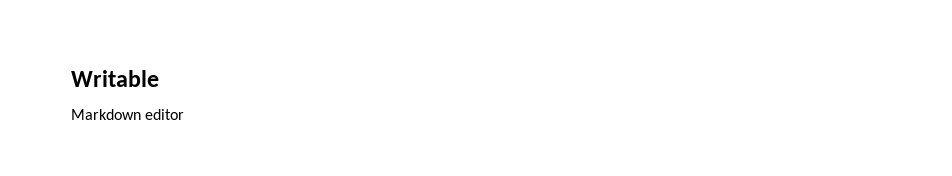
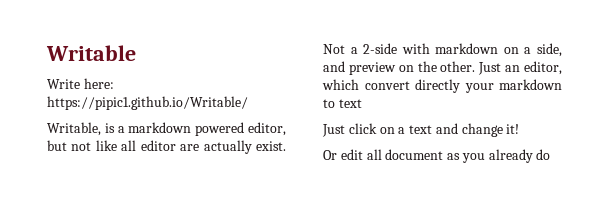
[71,109,185,120] Markdown editor -> [47,78,114,89] [47,96,248,110] [47,122,286,136] [47,140,286,154] [323,43,562,57] [323,61,562,75] [322,79,562,93] [323,99,362,108] [322,123,520,137] [323,149,551,163] Write here: https://pipic1.github.io/Writable/ // Writable, is a markdown powered editor, but not like all editor are actually exist. Not a 2-side with markdown on a side, and preview on the other. Just an editor, which convert directly your markdown to text // Just click on a text and change it! // Or edit all document as you already do

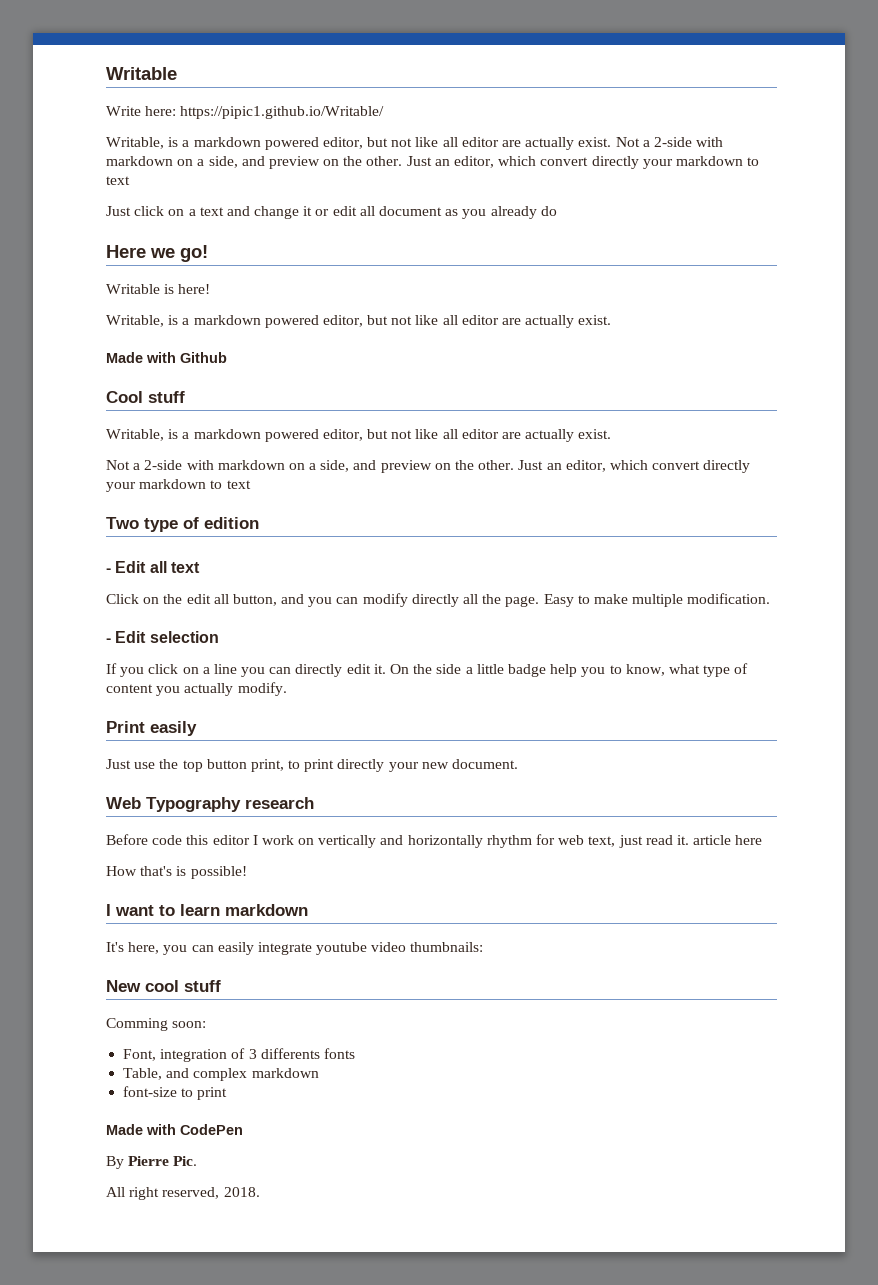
[506,124,520,134] [323,150,337,160] it! // Or -> [303,206,330,216] it or
(551, 154) none -> [106,245,208,262] [106,284,211,294] [106,315,612,328] [106,352,227,363] [106,391,185,403] [106,429,612,442] [106,460,751,473] [106,479,251,492] [106,517,259,532] [106,561,200,573] [106,593,771,607] [106,631,219,643] [106,663,749,677] [106,682,287,696] [106,721,197,736] [106,759,519,772] [106,797,314,812] [106,834,763,848] [106,866,247,879] [106,904,308,916] [106,942,484,955] [106,980,221,992] [106,1018,207,1031] [123,1048,355,1062] [123,1068,319,1081] [123,1086,228,1100] [106,1124,243,1135] [106,1156,198,1169] [106,1187,260,1200] // Here we go! // Writable is here! // Writable, is a markdown powered editor, but not like all editor are actually exist. // Made with Github // Cool stuff // Writable, is a markdown powered editor, but not like all editor are actually exist. // Not a 2-side with markdown on a side, and preview on the other. Just an editor, which convert directly your markdown to text // Two type of edition // - Edit all text // Click on the edit all button, and you can modify directly all the page. Easy to make multiple modification. // - Edit selection // If you click on a line you can directly edit it. On the side a little badge help you to know, what type of content you actually modify. // Print easily // Just use the top button print, to print directly your new document. // Web Typography research // Before code this editor I work on vertically and horizontally rhythm for web text, just read it. article here // How that's is possible! // I want to learn markdown // It's here, you can easily integrate youtube video thumbnails: // New cool stuff // Comming soon: // Font, integration of 3 differents fonts // Table, and complex markdown // font-size to print // Made with CodePen // By Pierre Pic. // All right reserved, 2018.

